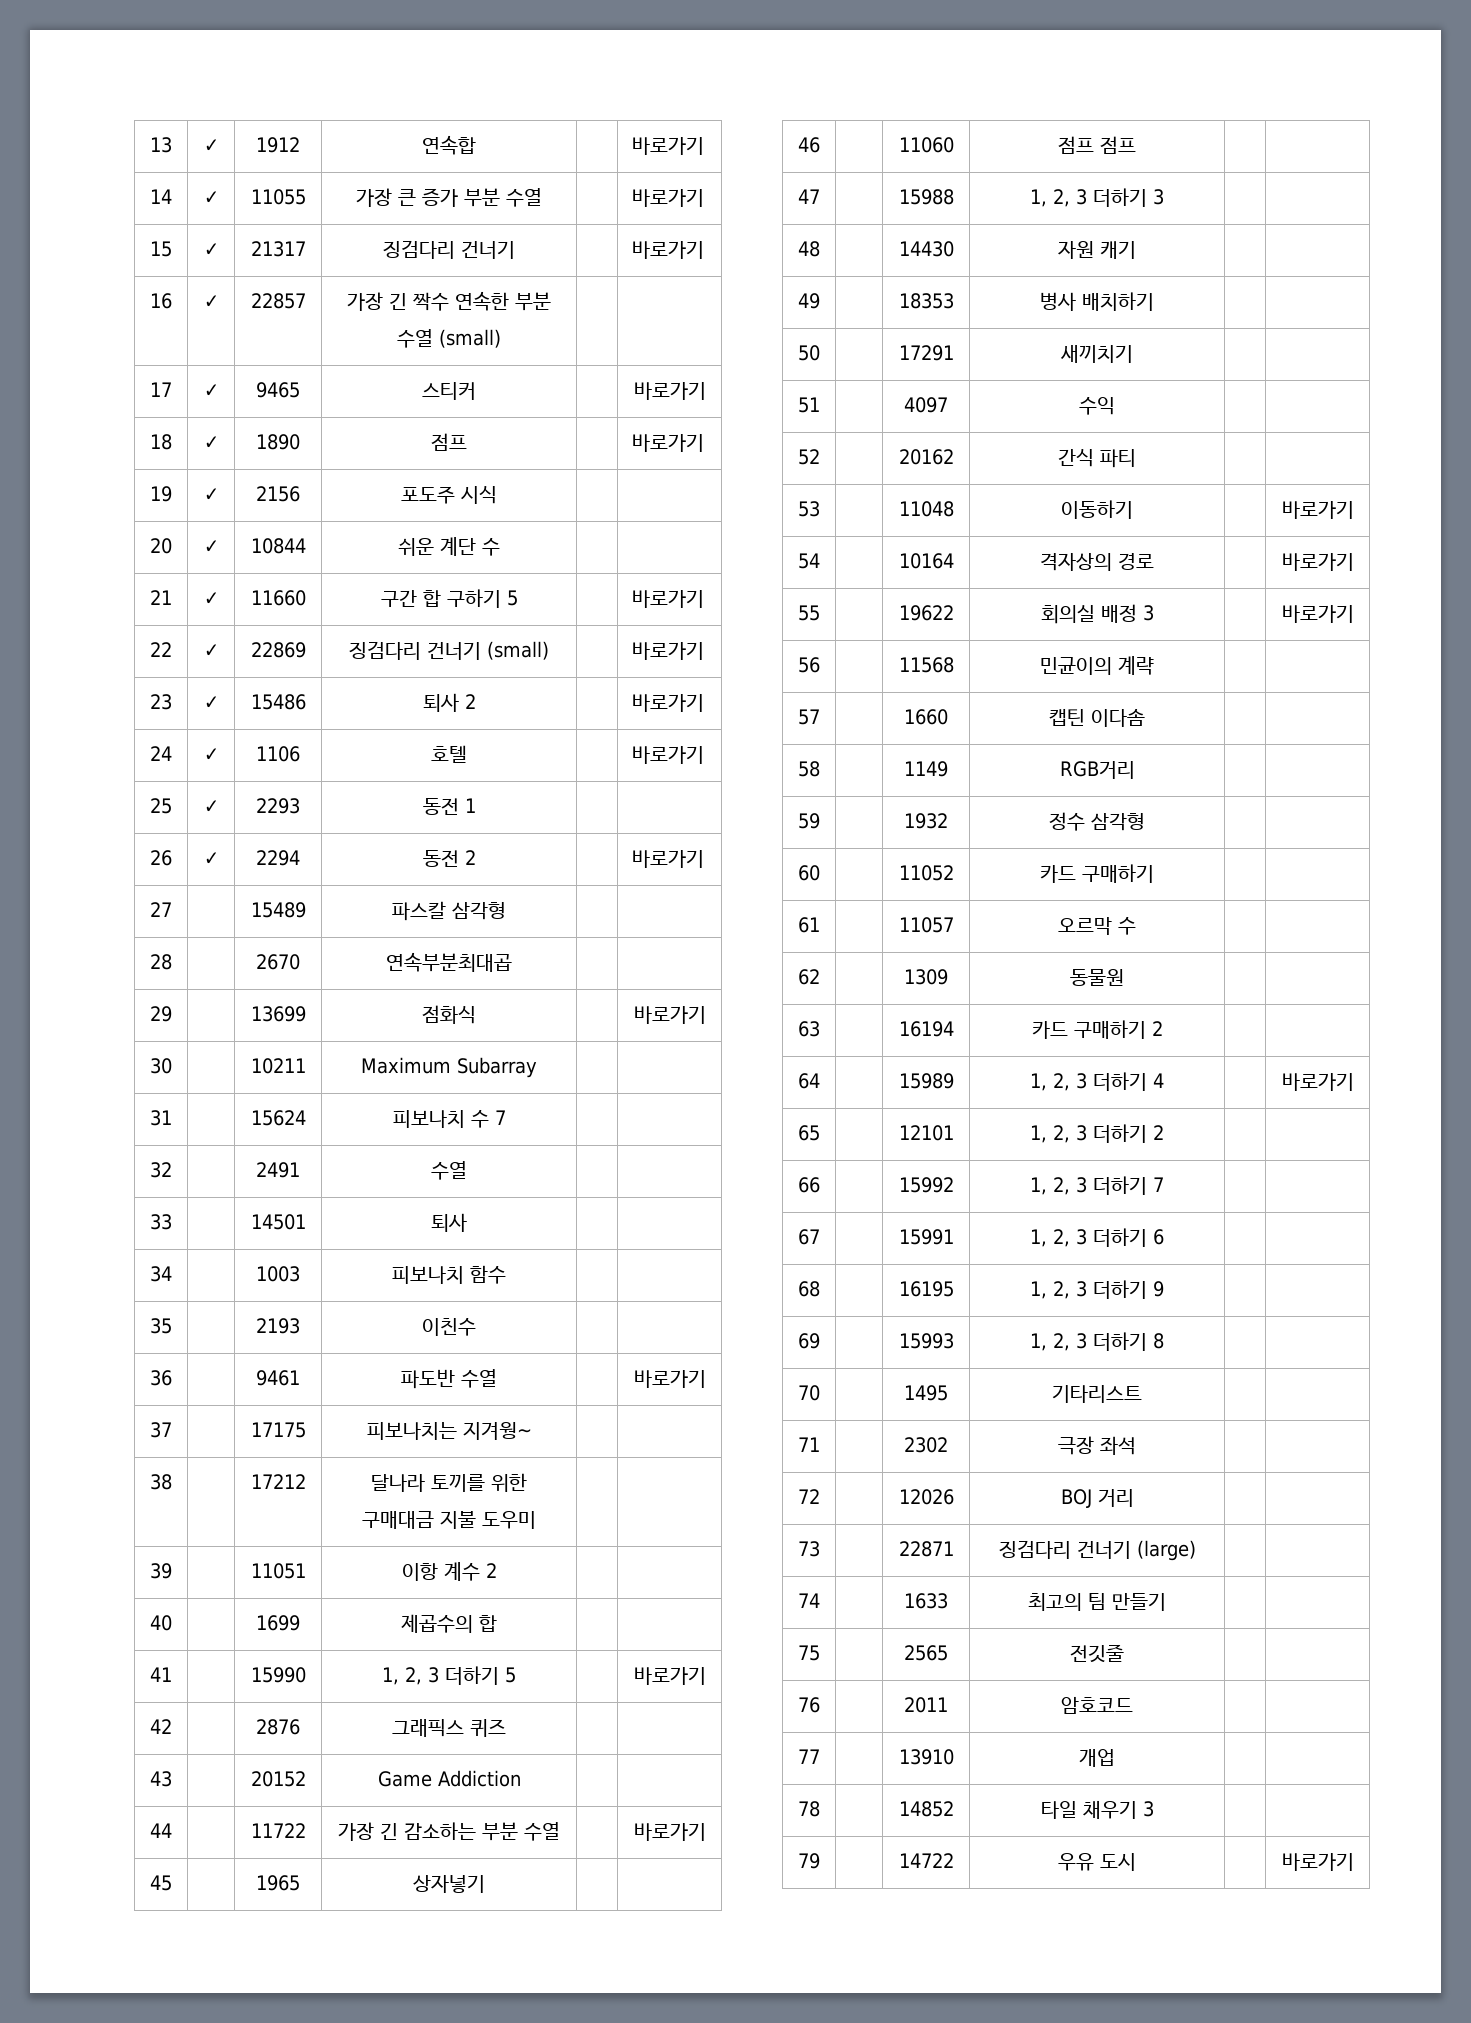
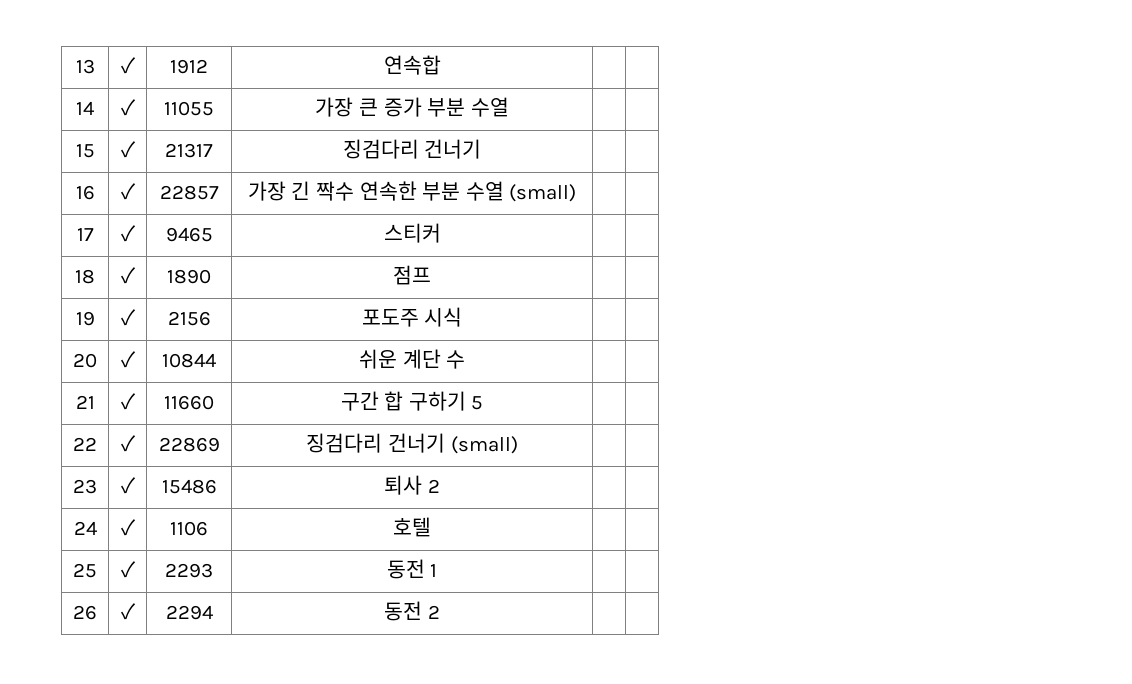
[632,137,705,155] 바로가기 -> (441, 65) none
[632,189,705,207] 바로가기 -> (509, 107) none
[632,241,705,259] 바로가기 -> (482, 149) none
[633,382,706,400] 바로가기 -> (441, 233) none
[632,434,705,452] 바로가기 -> (432, 275) none
[632,590,705,608] 바로가기 -> (484, 403) none
[632,642,705,660] 바로가기 -> (518, 445) none
[632,694,705,712] 바로가기 -> (440, 486) none
[632,746,705,764] 바로가기 -> (432, 527) none
[632,850,705,868] [150,902,172,917] [250,902,306,918] [392,901,506,921] [150,954,172,970] [256,954,300,970] [386,952,512,972] [150,1006,172,1022] [250,1006,306,1022] [422,1005,476,1024] [633,1006,706,1024] [150,1058,172,1074] [250,1058,306,1074] [361,1057,537,1078] [150,1110,172,1126] [250,1110,306,1126] [392,1110,506,1128] [150,1162,172,1178] [256,1162,300,1178] [431,1161,467,1180] [150,1214,172,1230] [250,1214,306,1230] [431,1213,467,1232] [150,1266,172,1282] [256,1266,300,1282] [392,1265,506,1284] [150,1318,172,1334] [256,1318,300,1334] [422,1318,476,1336] [150,1370,172,1386] [256,1370,300,1386] [401,1369,497,1389] [633,1370,706,1388] [150,1422,172,1438] [250,1422,306,1438] [366,1422,532,1440] [150,1474,172,1490] [250,1474,306,1489] [371,1473,527,1492] [362,1511,536,1529] [150,1563,172,1579] [250,1563,306,1579] [401,1562,497,1581] [150,1615,172,1631] [256,1615,300,1631] [401,1614,497,1633] [150,1667,172,1682] [250,1667,306,1683] [382,1666,516,1685] [633,1667,706,1685] [150,1719,172,1734] [256,1719,300,1735] [392,1719,506,1737] [150,1771,172,1787] [250,1771,306,1787] [377,1770,521,1787] [150,1823,172,1838] [250,1823,306,1838] [338,1822,560,1841] [633,1823,706,1841] [150,1875,172,1891] [256,1875,300,1891] [413,1875,485,1893] [798,137,820,153] [898,137,954,153] [1058,136,1136,154] [798,189,820,204] [898,189,954,205] [1030,188,1164,207] [798,241,820,257] [898,241,954,257] [1058,241,1136,259] [798,293,820,309] [898,293,954,309] [1040,292,1154,311] [798,345,820,361] [898,345,954,361] [1060,345,1133,363] [798,397,820,413] [904,397,948,413] [1079,397,1115,415] [798,449,820,465] [898,449,954,465] [1058,449,1136,468] [798,501,820,517] [898,501,954,517] [1061,500,1133,519] [1281,501,1354,519] [798,553,820,569] [898,553,954,569] [1040,553,1154,571] [1281,553,1354,571] [798,605,820,621] [898,605,954,621] [1040,604,1154,624] [1281,605,1354,623] [798,657,820,673] [898,657,954,673] [1040,656,1154,675] [798,709,820,725] [904,709,948,725] [1049,708,1145,727] [798,761,820,777] [904,761,948,777] [1059,761,1135,779] [798,813,820,829] [904,813,948,829] [1049,812,1145,831] [798,865,820,881] [898,865,954,881] [1040,864,1154,883] [798,917,820,933] [898,917,954,933] [1058,917,1136,935] [798,969,820,985] [904,969,948,985] [1070,969,1124,986] [798,1021,820,1037] [898,1021,954,1037] [1031,1020,1163,1039] [798,1073,820,1089] [898,1073,954,1089] [1030,1072,1164,1091] [1281,1073,1354,1091] [798,1125,820,1141] [898,1125,954,1141] [1030,1124,1164,1143] [798,1177,820,1193] [898,1177,954,1193] [1030,1176,1164,1195] [798,1229,820,1245] [898,1229,954,1245] [1030,1228,1164,1247] [798,1281,820,1297] [898,1281,954,1297] [1030,1280,1164,1299] [798,1333,820,1349] [898,1333,954,1349] [1030,1332,1164,1351] [798,1385,820,1401] [904,1385,948,1401] [1052,1385,1142,1403] [798,1437,820,1452] [904,1437,948,1453] [1058,1436,1136,1455] [798,1489,820,1504] [898,1489,954,1505] [1060,1489,1134,1508] [798,1541,820,1557] [898,1541,954,1557] [998,1540,1196,1561] [798,1593,820,1608] [904,1593,948,1609] [1028,1593,1166,1611] [798,1645,820,1661] [904,1645,948,1661] [1070,1644,1124,1663] [798,1697,820,1713] [904,1697,948,1713] [1061,1696,1133,1714] [798,1749,820,1764] [898,1749,954,1765] [1079,1749,1115,1767] [798,1801,820,1817] [898,1801,954,1817] [1040,1800,1154,1819] [798,1853,820,1869] [898,1853,954,1868] [1058,1853,1136,1871] [1281,1853,1354,1871] 바로가기 // 27 | | 15489 | 파스칼 삼각형 | | // 28 | | 2670 | 연속부분최대곱 | | // 29 | | 13699 | 점화식 | | 바로가기 // 30 | | 10211 | Maximum Subarray | | // 31 | | 15624 | 피보나치 수 7 | | // 32 | | 2491 | 수열 | | // 33 | | 14501 | 퇴사 | | // 34 | | 1003 | 피보나치 함수 | | // 35 | | 2193 | 이친수 | | // 36 | | 9461 | 파도반 수열 | | 바로가기 // 37 | | 17175 | 피보나치는 지겨웡~ | | // 38 | | 17212 | 달나라 토끼를 위한 구매대금 지불 도우미 | | // 39 | | 11051 | 이항 계수 2 | | // 40 | | 1699 | 제곱수의 합 | | // 41 | | 15990 | 1, 2, 3 더하기 5 | | 바로가기 // 42 | | 2876 | 그래픽스 퀴즈 | | // 43 | | 20152 | Game Addiction | | // 44 | | 11722 | 가장 긴 감소하는 부분 수열 | | 바로가기 // 45 | | 1965 | 상자넣기 | | // 46 | | 11060 | 점프 점프 | | // 47 | | 15988 | 1, 2, 3 더하기 3 | | // 48 | | 14430 | 자원 캐기 | | // 49 | | 18353 | 병사 배치하기 | | // 50 | | 17291 | 새끼치기 | | // 51 | | 4097 | 수익 | | // 52 | | 20162 | 간식 파티 | | // 53 | | 11048 | 이동하기 | | 바로가기 // 54 | | 10164 | 격자상의 경로 | | 바로가기 // 55 | | 19622 | 회의실 배정 3 | | 바로가기 // 56 | | 11568 | 민균이의 계략 | | // 57 | | 1660 | 캡틴 이다솜 | | // 58 | | 1149 | RGB거리 | | // 59 | | 1932 | 정수 삼각형 | | // 60 | | 11052 | 카드 구매하기 | | // 61 | | 11057 | 오르막 수 | | // 62 | | 1309 | 동물원 | | // 63 | | 16194 | 카드 구매하기 2 | | // 64 | | 15989 | 1, 2, 3 더하기 4 | | 바로가기 // 65 | | 12101 | 1, 2, 3 더하기 2 | | // 66 | | 15992 | 1, 2, 3 더하기 7 | | // 67 | | 15991 | 1, 2, 3 더하기 6 | | // 68 | | 16195 | 1, 2, 3 더하기 9 | | // 69 | | 15993 | 1, 2, 3 더하기 8 | | // 70 | | 1495 | 기타리스트 | | // 71 | | 2302 | 극장 좌석 | | // 72 | | 12026 | BOJ 거리 | | // 73 | | 22871 | 징검다리 건너기 (large) | | // 74 | | 1633 | 최고의 팀 만들기 | | // 75 | | 2565 | 전깃줄 | | // 76 | | 2011 | 암호코드 | | // 77 | | 13910 | 개업 | | // 78 | | 14852 | 타일 채우기 3 | | // 79 | | 14722 | 우유 도시 | | 바로가기 -> (440, 612) none

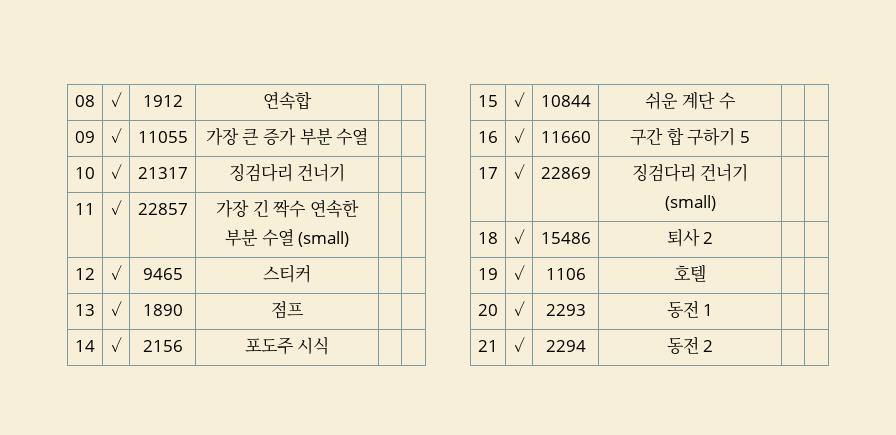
[75,59,95,74] 13 -> [75,95,95,107] 08
[76,101,94,115] 14 -> [75,131,95,143] 09
[75,144,95,158] 15 -> [75,167,95,179] 10
[75,185,95,200] 16 -> [75,203,95,215] 11
[76,228,94,241] 17 -> [75,268,95,280] 12
[75,269,95,284] 18 -> [75,304,95,316] 13
[75,311,95,326] 19 -> [75,340,95,352] 14
[73,353,97,368] 20 -> [478,95,498,107] 15
[75,395,95,409] 21 -> [478,131,498,143] 16
[73,437,97,451] 22 -> [478,167,498,179] 17
[73,479,97,494] 23 -> [478,232,498,244] 18
[73,521,97,535] 24 -> [478,268,498,280] 19
[73,563,97,578] 25 -> [478,304,498,316] 20
[73,605,97,620] 26 -> [478,340,498,352] 21

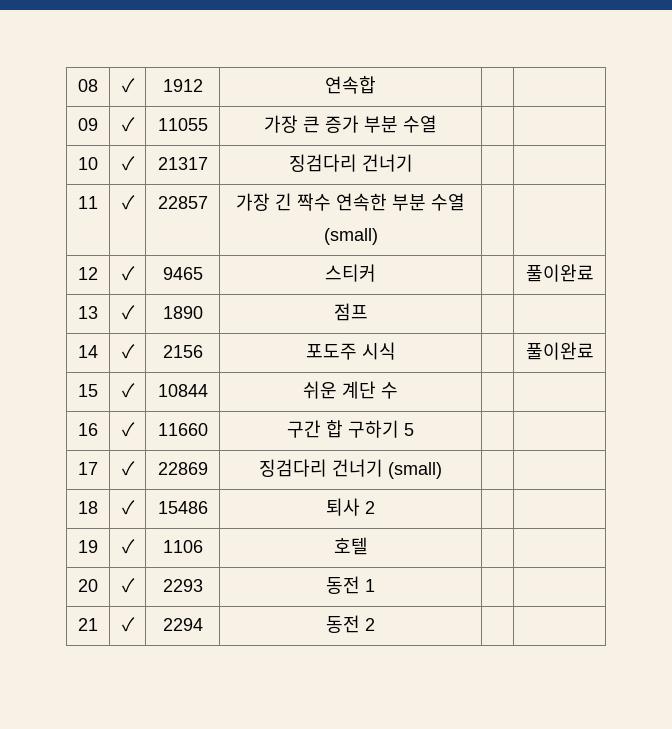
(311, 274) none -> [525,264,594,282] 풀이완료
(330, 346) none -> [525,342,594,360] 풀이완료

